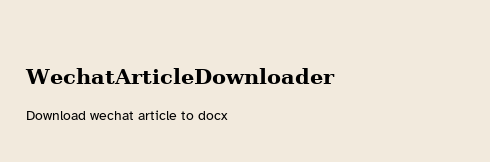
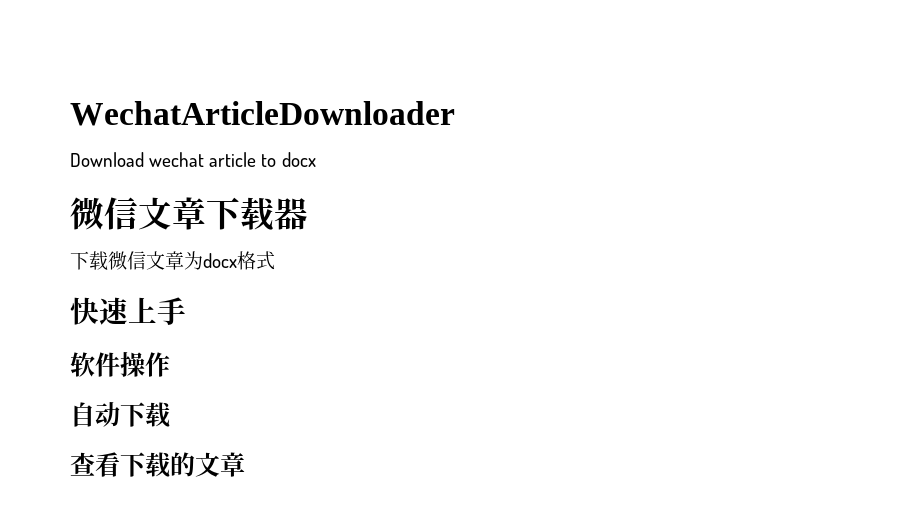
(228, 115) none -> [70,197,308,231] [70,251,275,271] [70,297,186,325] [70,352,170,377] [70,402,171,428] [70,452,245,478] // 微信文章下载器 // 下载微信文章为docx格式 // 快速上手 // 软件操作 // 自动下载 // 查看下载的文章

